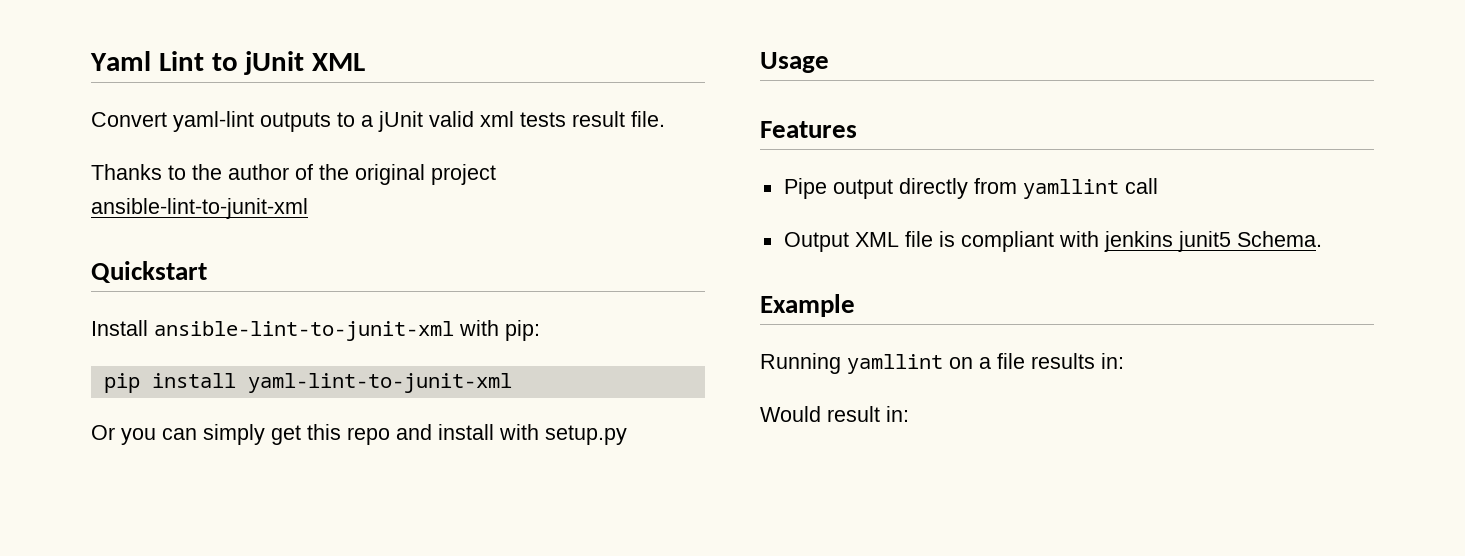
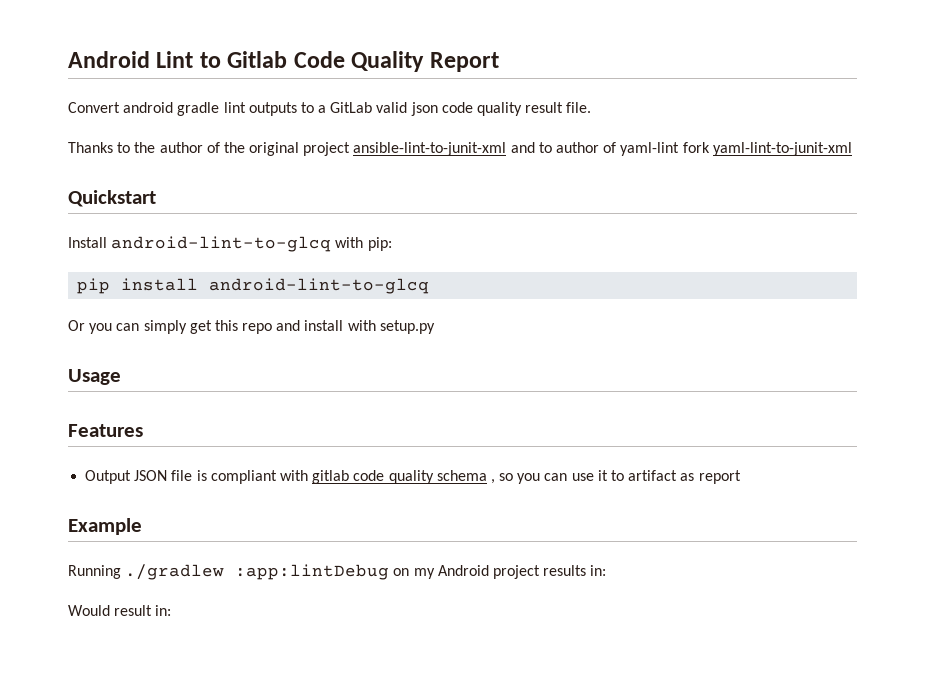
[90,51,151,71] Yaml -> [68,51,150,68] Android
[244,51,366,75] [91,111,566,132] jUnit XML // Convert yaml-lint outputs to a jUnit valid xml tests -> [227,51,499,72] [68,102,523,116] Gitlab Code Quality Report // Convert android gradle lint outputs to a GitLab valid json code quality
(308, 208) none -> [510,142,852,156] and to author of yaml-lint fork yaml-lint-to-junit-xml
[154,321,454,341] ansible-lint-to-junit-xml -> [111,236,332,252] android-lint-to-glcq
[247,373,512,393] yaml-lint-to-junit-xml -> [209,278,430,294] android-lint-to-glcq
[783,178,1158,199] // Pipe output directly from yamllint call -> (143, 430) none
[854,232,899,247] XML -> [134,470,168,481] JSON
[1103,231,1322,252] [760,294,855,317] [760,353,1025,374] jenkins junit5 Schema. // Example // Running yamllint on a file -> [312,470,741,484] [68,518,142,535] [68,564,540,580] gitlab code quality schema , so you can use it to artifact as report // Example // Running ./gradlew :app:lintDebug on my Android project

